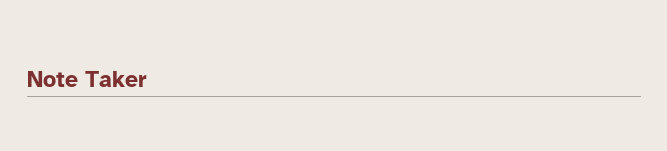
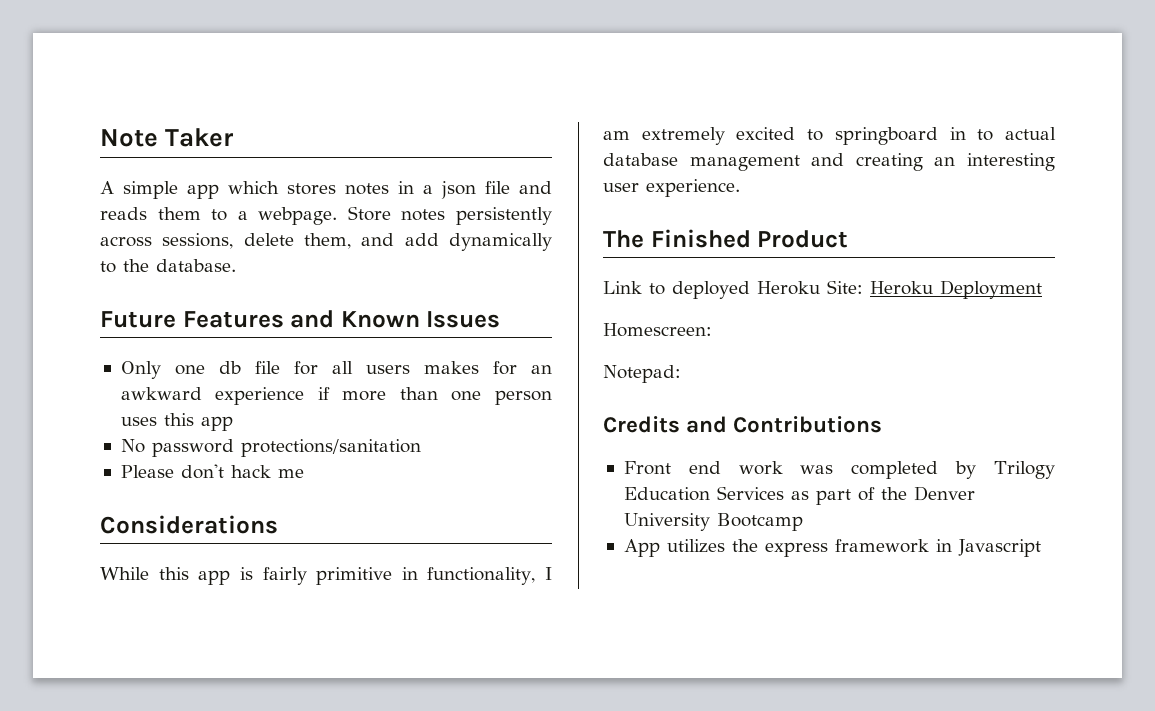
(147, 79) none -> [100,181,552,199] [100,206,552,225] [100,233,552,251] [100,259,236,273] [100,310,501,328] [120,361,552,379] [120,387,552,405] [120,413,233,431] [120,439,421,457] [120,464,304,479] [100,515,278,534] [100,567,552,585] [603,127,1056,145] [603,153,1055,171] [603,179,740,197] [603,229,849,248] [603,280,1042,299] [603,323,712,337] [603,365,681,383] [603,416,883,433] [623,461,1056,479] [623,486,975,505] [623,513,803,531] [623,539,1041,557] // A simple app which stores notes in a json file and reads them to a webpage. Store notes persistently across sessions, delete them, and add dynamically to the database. // Future Features and Known Issues // Only one db file for all users makes for an awkward experience if more than one person uses this app // No password protections/sanitation // Please don't hack me // Considerations // While this app is fairly primitive in functionality, I am extremely excited to springboard in to actual database management and creating an interesting user experience. // The Finished Product // Link to deployed Heroku Site: Heroku Deployment // Homescreen: // Notepad: // Credits and Contributions // Front end work was completed by Trilogy Education Services as part of the Denver University Bootcamp // App utilizes the express framework in Javascript

